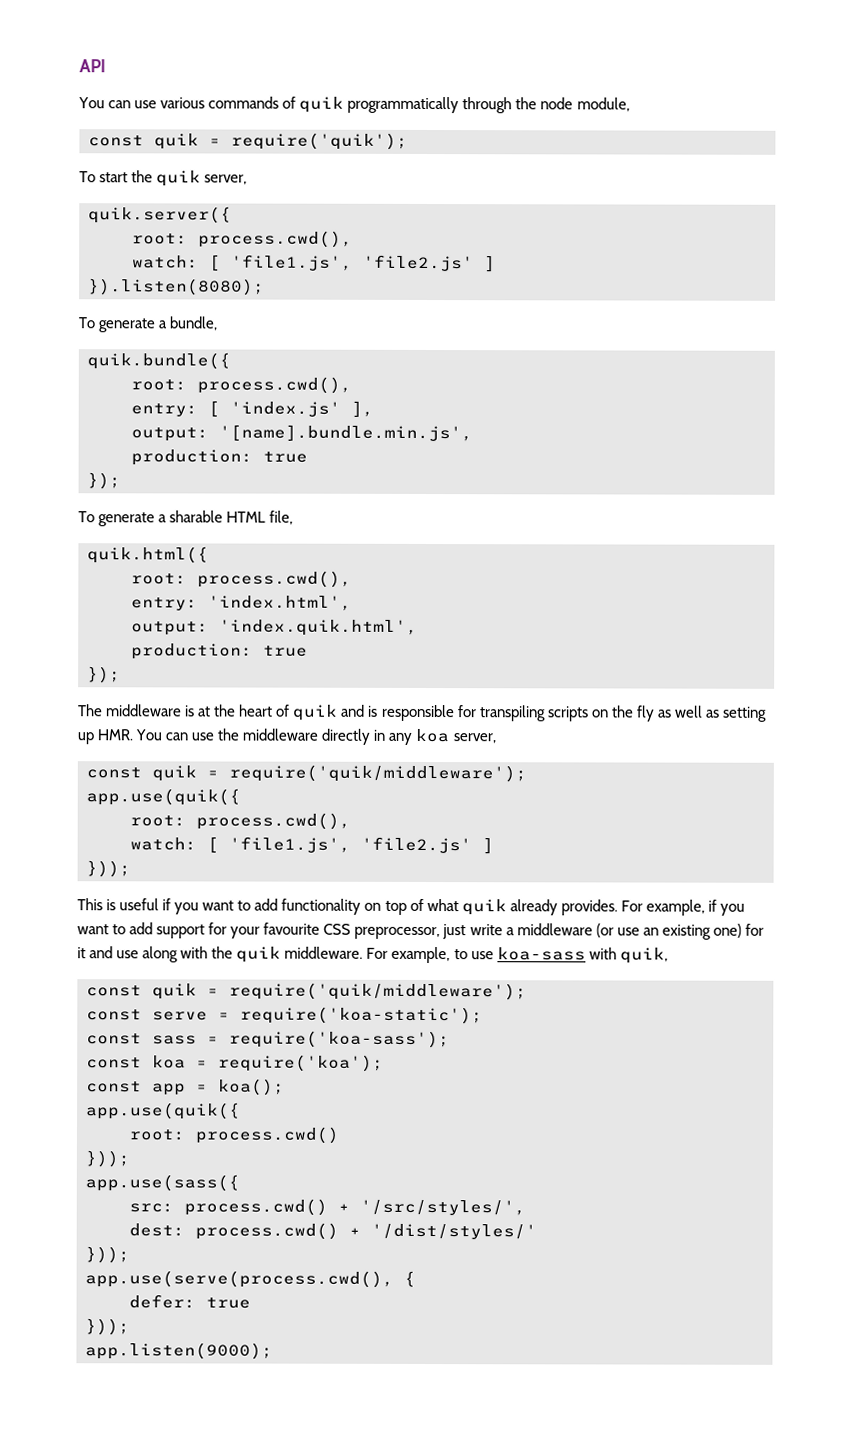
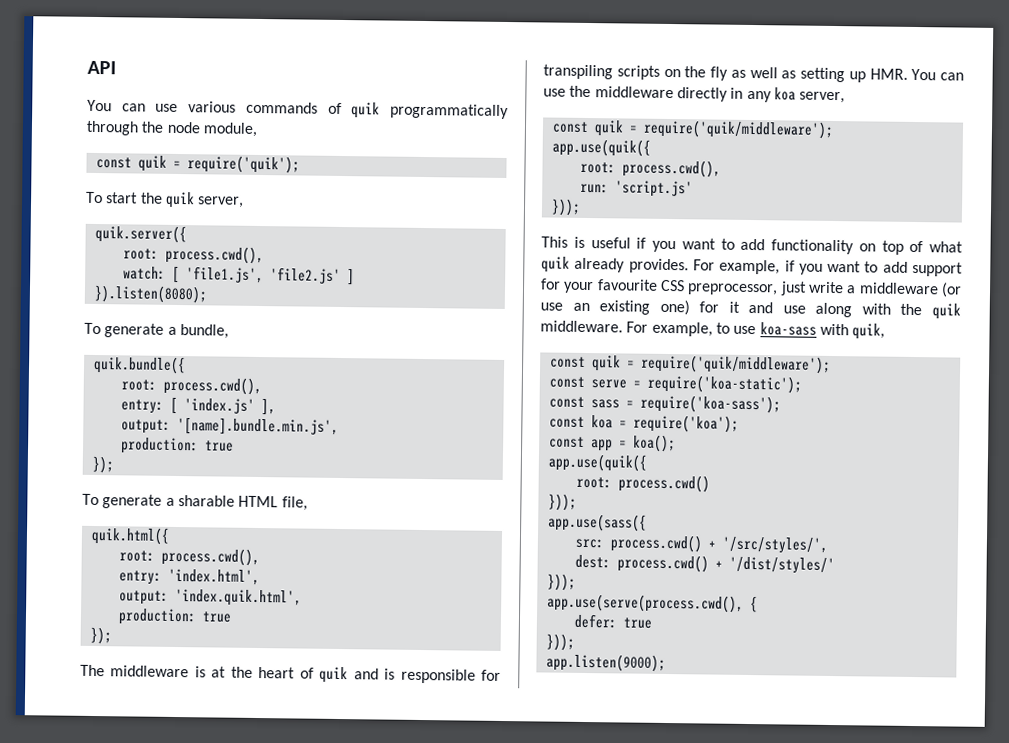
[130,836,494,855] watch: [ 'file1.js', 'file2.js' ] -> [579,180,693,198] run: 'script.js'

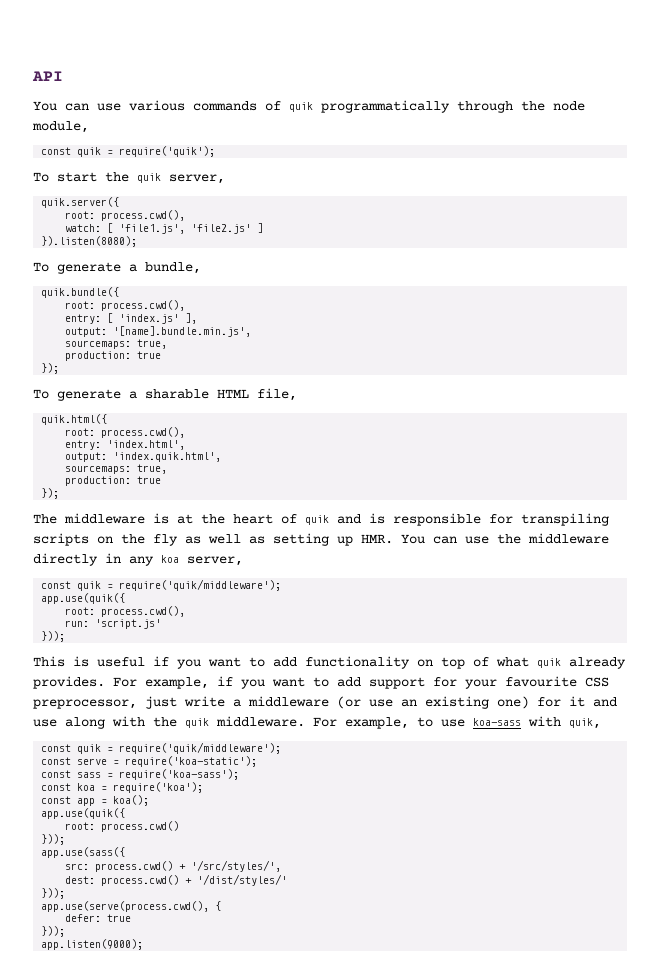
(339, 426) none -> [65,339,168,349] // sourcemaps: true,
(302, 597) none -> [65,464,168,474] // sourcemaps: true,

